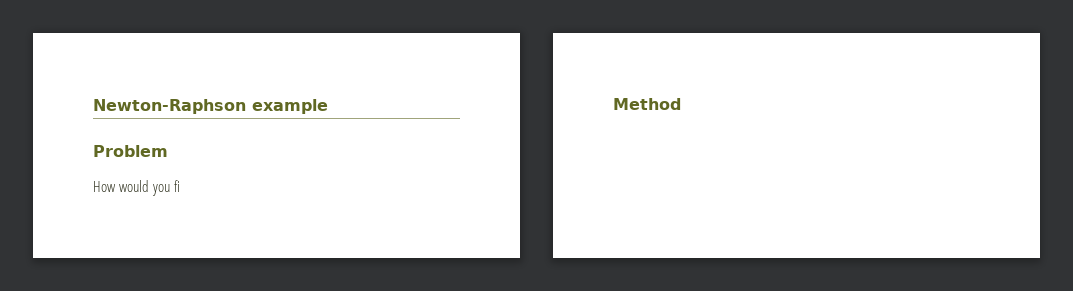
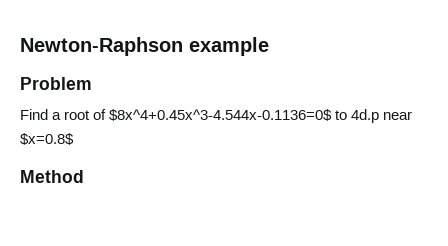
[93,180,181,196] How would you fi -> [20,109,413,123] [20,133,74,145] Find a root of $8x^4+0.45x^3-4.544x-0.1136=0$ to 4d.p near $x=0.8$

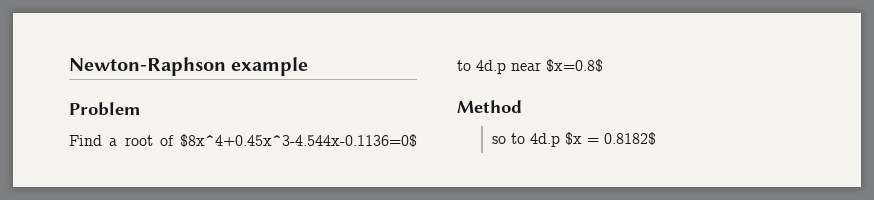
(84, 176) none -> [492,132,657,147] // so to 4d.p $x = 0.8182$

